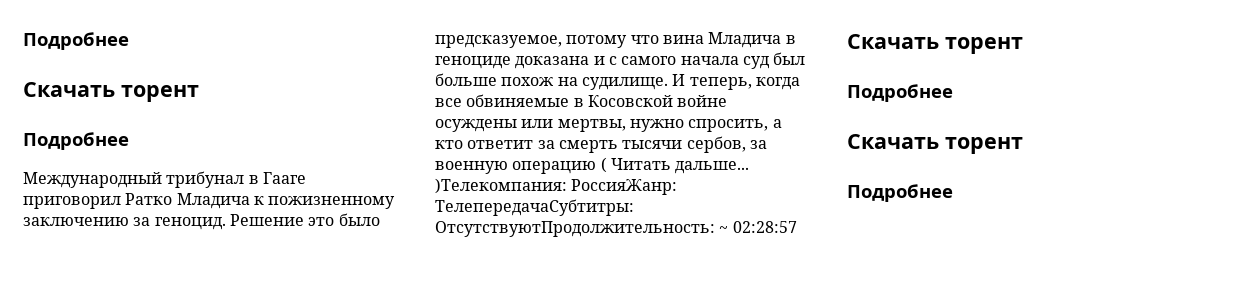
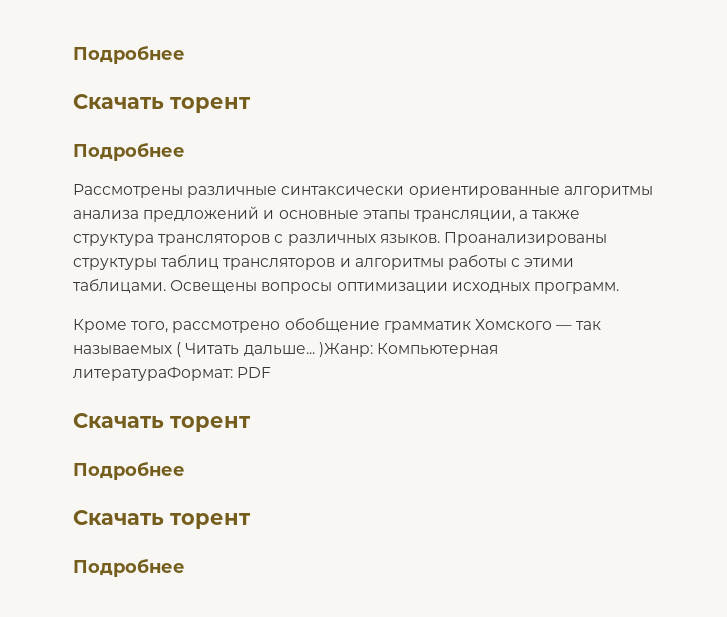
[23,171,306,188] [23,193,396,209] [23,213,380,230] [435,32,796,48] [435,52,806,69] [435,73,800,90] [435,94,728,107] [435,119,782,132] [435,136,767,153] [435,157,750,174] [435,178,678,195] [435,199,634,216] [435,221,797,237] Международный трибунал в Гааге приговорил Ратко Младича к пожизненному заключению за геноцид. Решение это было предсказуемое, потому что вина Младича в геноциде доказана и с самого начала суд был больше похож на судилище. И теперь, когда все обвиняемые в Косовской войне осуждены или мертвы, нужно спросить, а кто ответит за смерть тысячи сербов, за военную операцию ( Читать дальше... )Телекомпания: РоссияЖанр: ТелепередачаСубтитры: ОтсутствуютПродолжительность: ~ 02:28:57 -> [73,184,653,198] [73,206,581,222] [73,232,607,246] [73,254,575,270] [73,278,619,294] [73,317,602,333] [73,342,498,357] [73,366,272,381] Рассмотрены различные синтаксически ориентированные алгоритмы анализа предложений и основные этапы трансляции, а также структура трансляторов с различных языков. Проанализированы структуры таблиц трансляторов и алгоритмы работы с этими таблицами. Освещены вопросы оптимизации исходных программ. // Кроме того, рассмотрено обобщение грамматик Хомского — так называемых ( Читать дальше... )Жанр: Компьютерная литератураФормат: PDF

